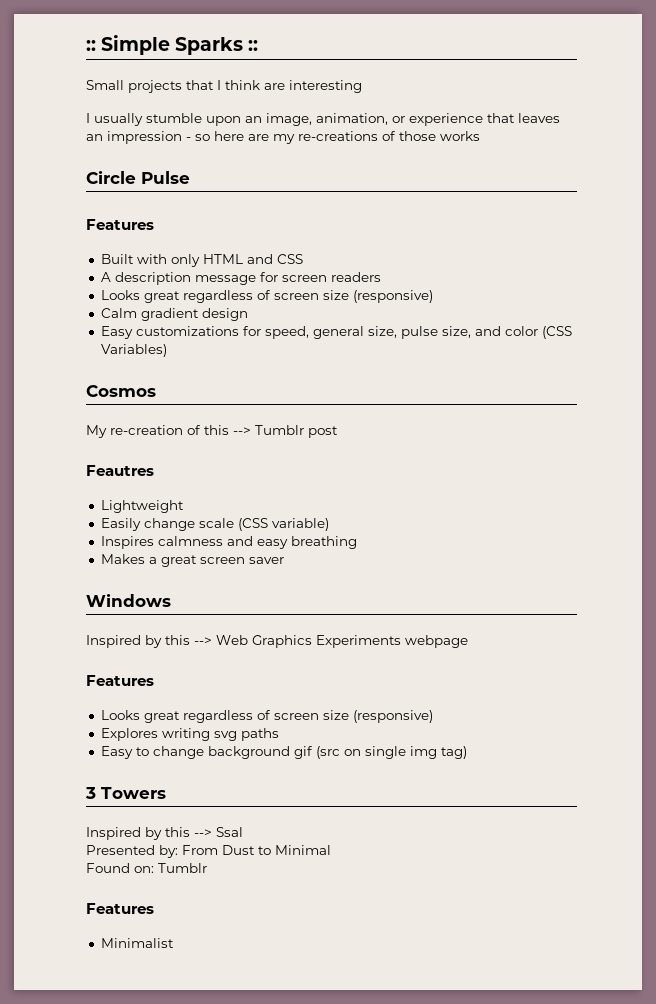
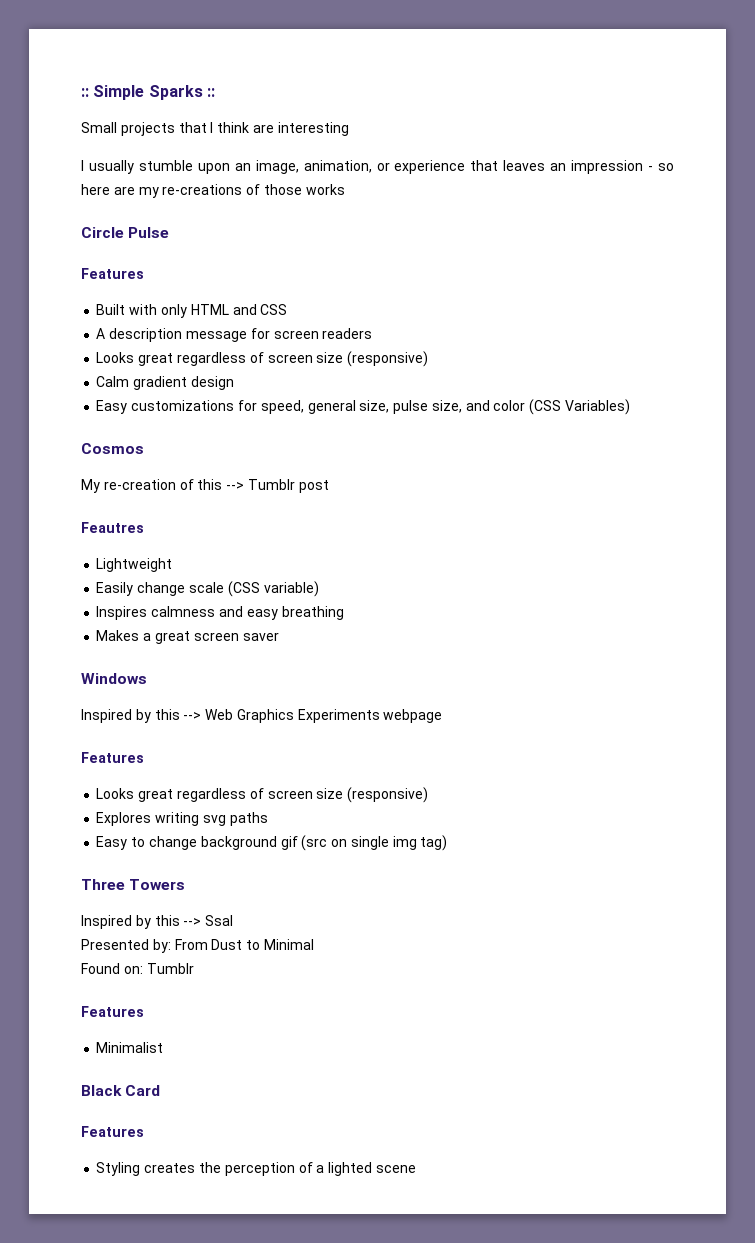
[85,787,96,799] 3 -> [81,879,125,890] Three
(174, 943) none -> [81,1085,161,1096] [81,1126,144,1137] [96,1162,416,1176] // Black Card // Features // Styling creates the perception of a lighted scene

